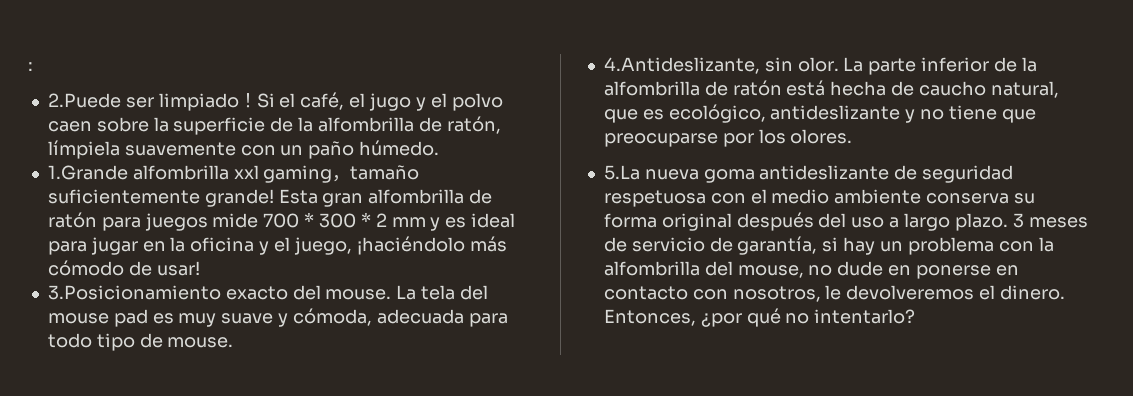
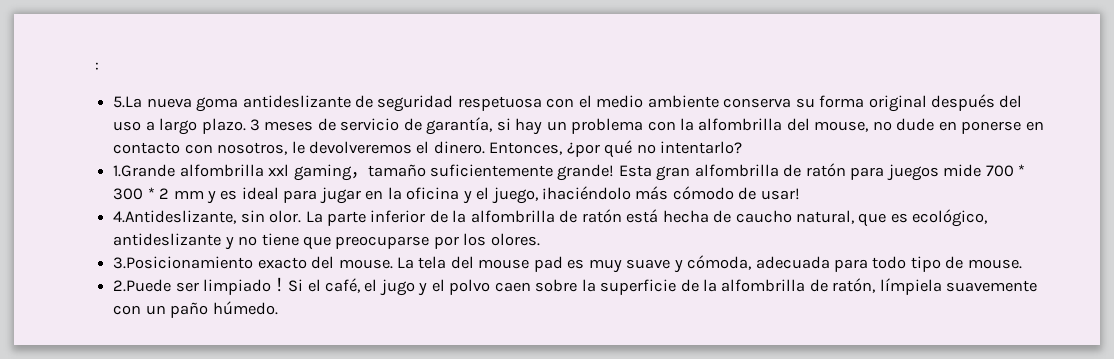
[47,92,503,111] [47,116,501,135] [47,140,440,159] [47,165,420,183] [47,189,493,207] [47,212,516,231] [47,236,507,255] [47,260,200,276] [47,285,488,300] [47,308,508,327] [47,333,234,351] [603,57,1037,75] [603,80,1059,98] [603,104,1036,123] [603,129,853,147] // 2.Puede ser limpiado！Si el café, el jugo y el polvo caen sobre la superficie de la alfombrilla de ratón, límpiela suavemente con un paño húmedo. // 1.Grande alfombrilla xxl gaming，tamaño suficientemente grande! Esta gran alfombrilla de ratón para juegos mide 700 * 300 * 2 mm y es ideal para jugar en la oficina y el juego, ¡haciéndolo más cómodo de usar! // 3.Posicionamiento exacto del mouse. La tela del mouse pad es muy suave y cómoda, adecuada para todo tipo de mouse. // 4.Antideslizante, sin olor. La parte inferior de la alfombrilla de ratón está hecha de caucho natural, que es ecológico, antideslizante y no tiene que preocuparse por los olores. -> (99, 66) none
(916, 316) none -> [113,163,1025,181] [113,186,800,204] [113,209,988,227] [113,233,540,250] [113,255,1022,273] [113,277,1038,296] [113,301,278,318] // 1.Grande alfombrilla xxl gaming，tamaño suficientemente grande! Esta gran alfombrilla de ratón para juegos mide 700 * 300 * 2 mm y es ideal para jugar en la oficina y el juego, ¡haciéndolo más cómodo de usar! // 4.Antideslizante, sin olor. La parte inferior de la alfombrilla de ratón está hecha de caucho natural, que es ecológico, antideslizante y no tiene que preocuparse por los olores. // 3.Posicionamiento exacto del mouse. La tela del mouse pad es muy suave y cómoda, adecuada para todo tipo de mouse. // 2.Puede ser limpiado！Si el café, el jugo y el polvo caen sobre la superficie de la alfombrilla de ratón, límpiela suavemente con un paño húmedo.

